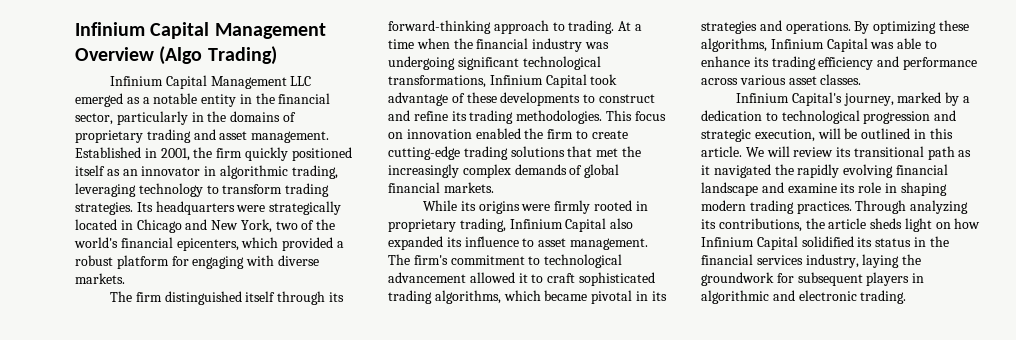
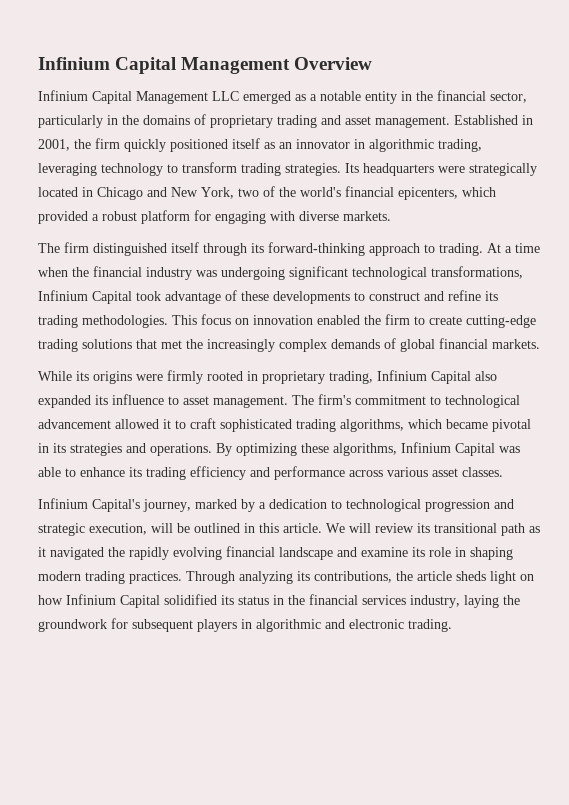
[159,46,277,65] (Algo Trading) -> (373, 63) none

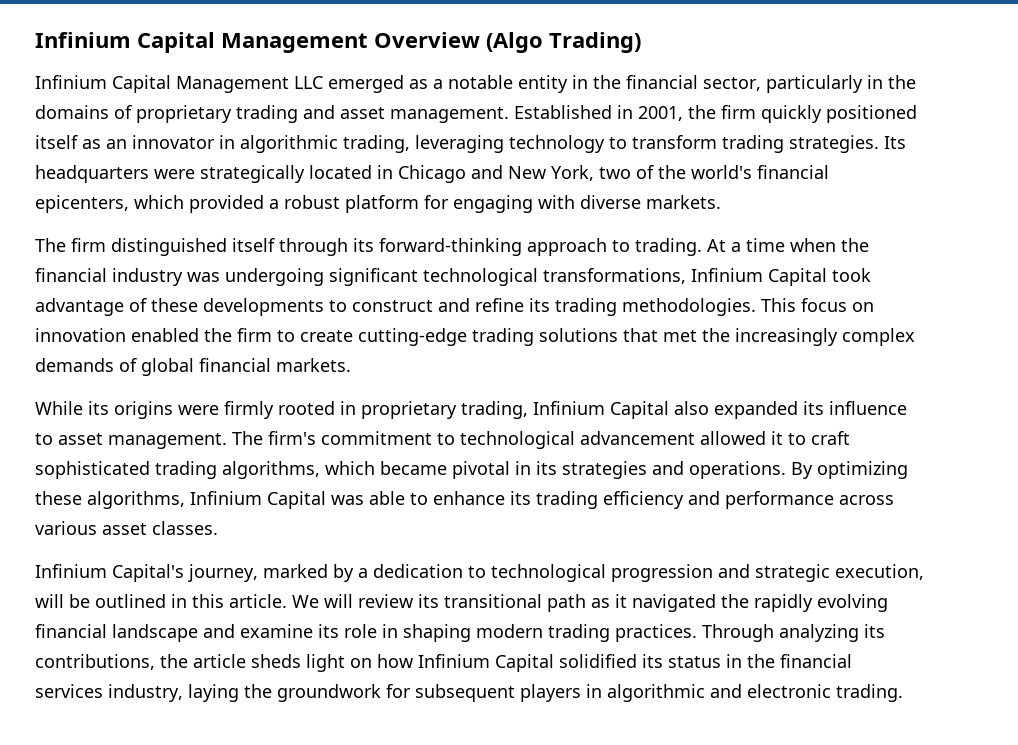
(373, 63) none -> [486,32,641,53] (Algo Trading)

